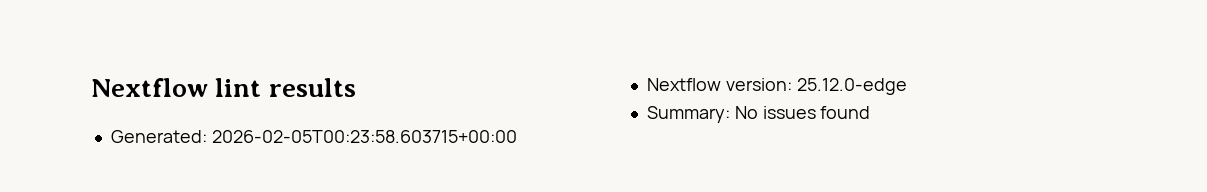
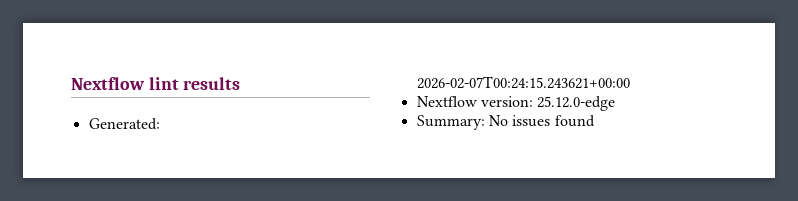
[211,130,517,143] 2026-02-05T00:23:58.603715+00:00 -> [416,76,630,89] 2026-02-07T00:24:15.243621+00:00

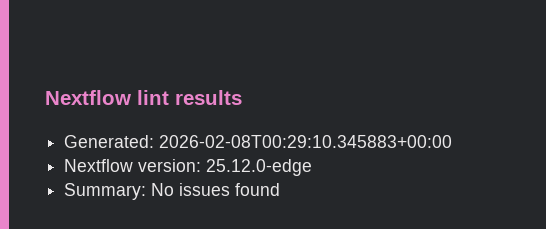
[416,76,630,89] 2026-02-07T00:24:15.243621+00:00 -> [159,135,453,148] 2026-02-08T00:29:10.345883+00:00

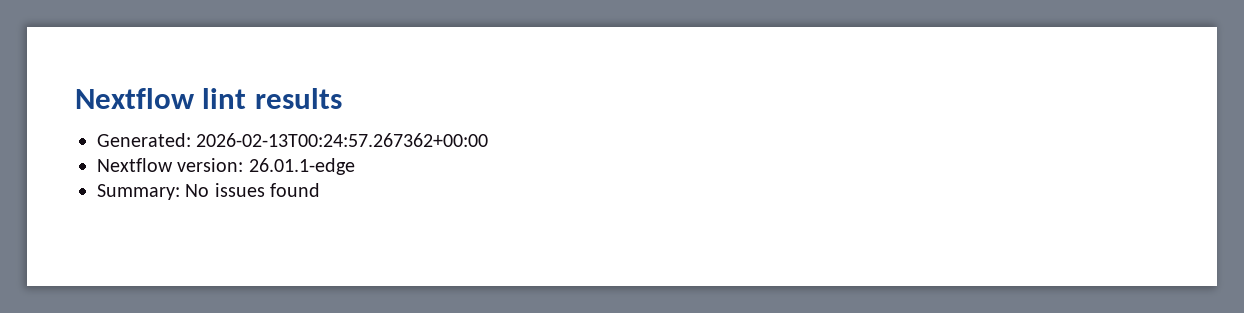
[159,135,453,148] 2026-02-08T00:29:10.345883+00:00 -> [196,133,489,147] 2026-02-13T00:24:57.267362+00:00
[206,159,313,176] 25.12.0-edge -> [248,158,355,175] 26.01.1-edge

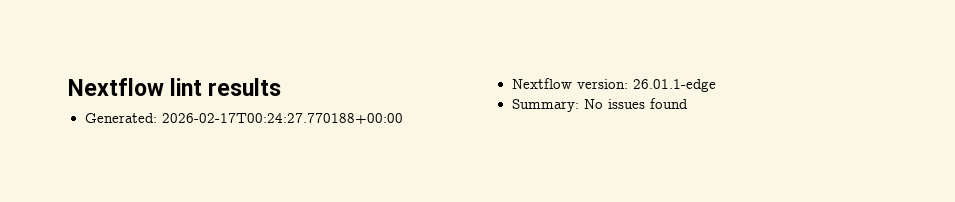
[196,133,489,147] 2026-02-13T00:24:57.267362+00:00 -> [161,113,403,124] 2026-02-17T00:24:27.770188+00:00

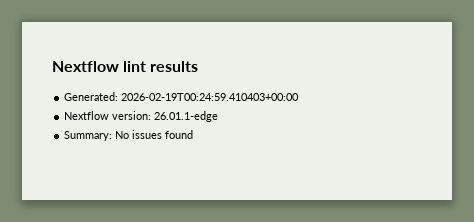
[161,113,403,124] 2026-02-17T00:24:27.770188+00:00 -> [121,93,300,101] 2026-02-19T00:24:59.410403+00:00

